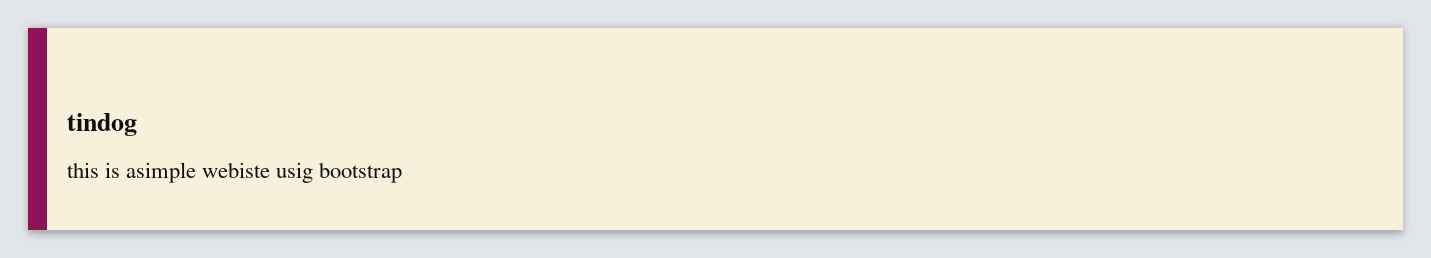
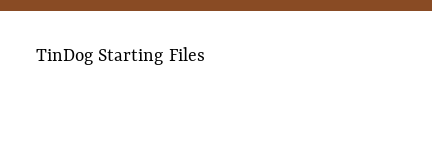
[67,113,137,136] [67,162,403,183] tindog // this is asimple webiste usig bootstrap -> [36,47,205,65] TinDog Starting Files

